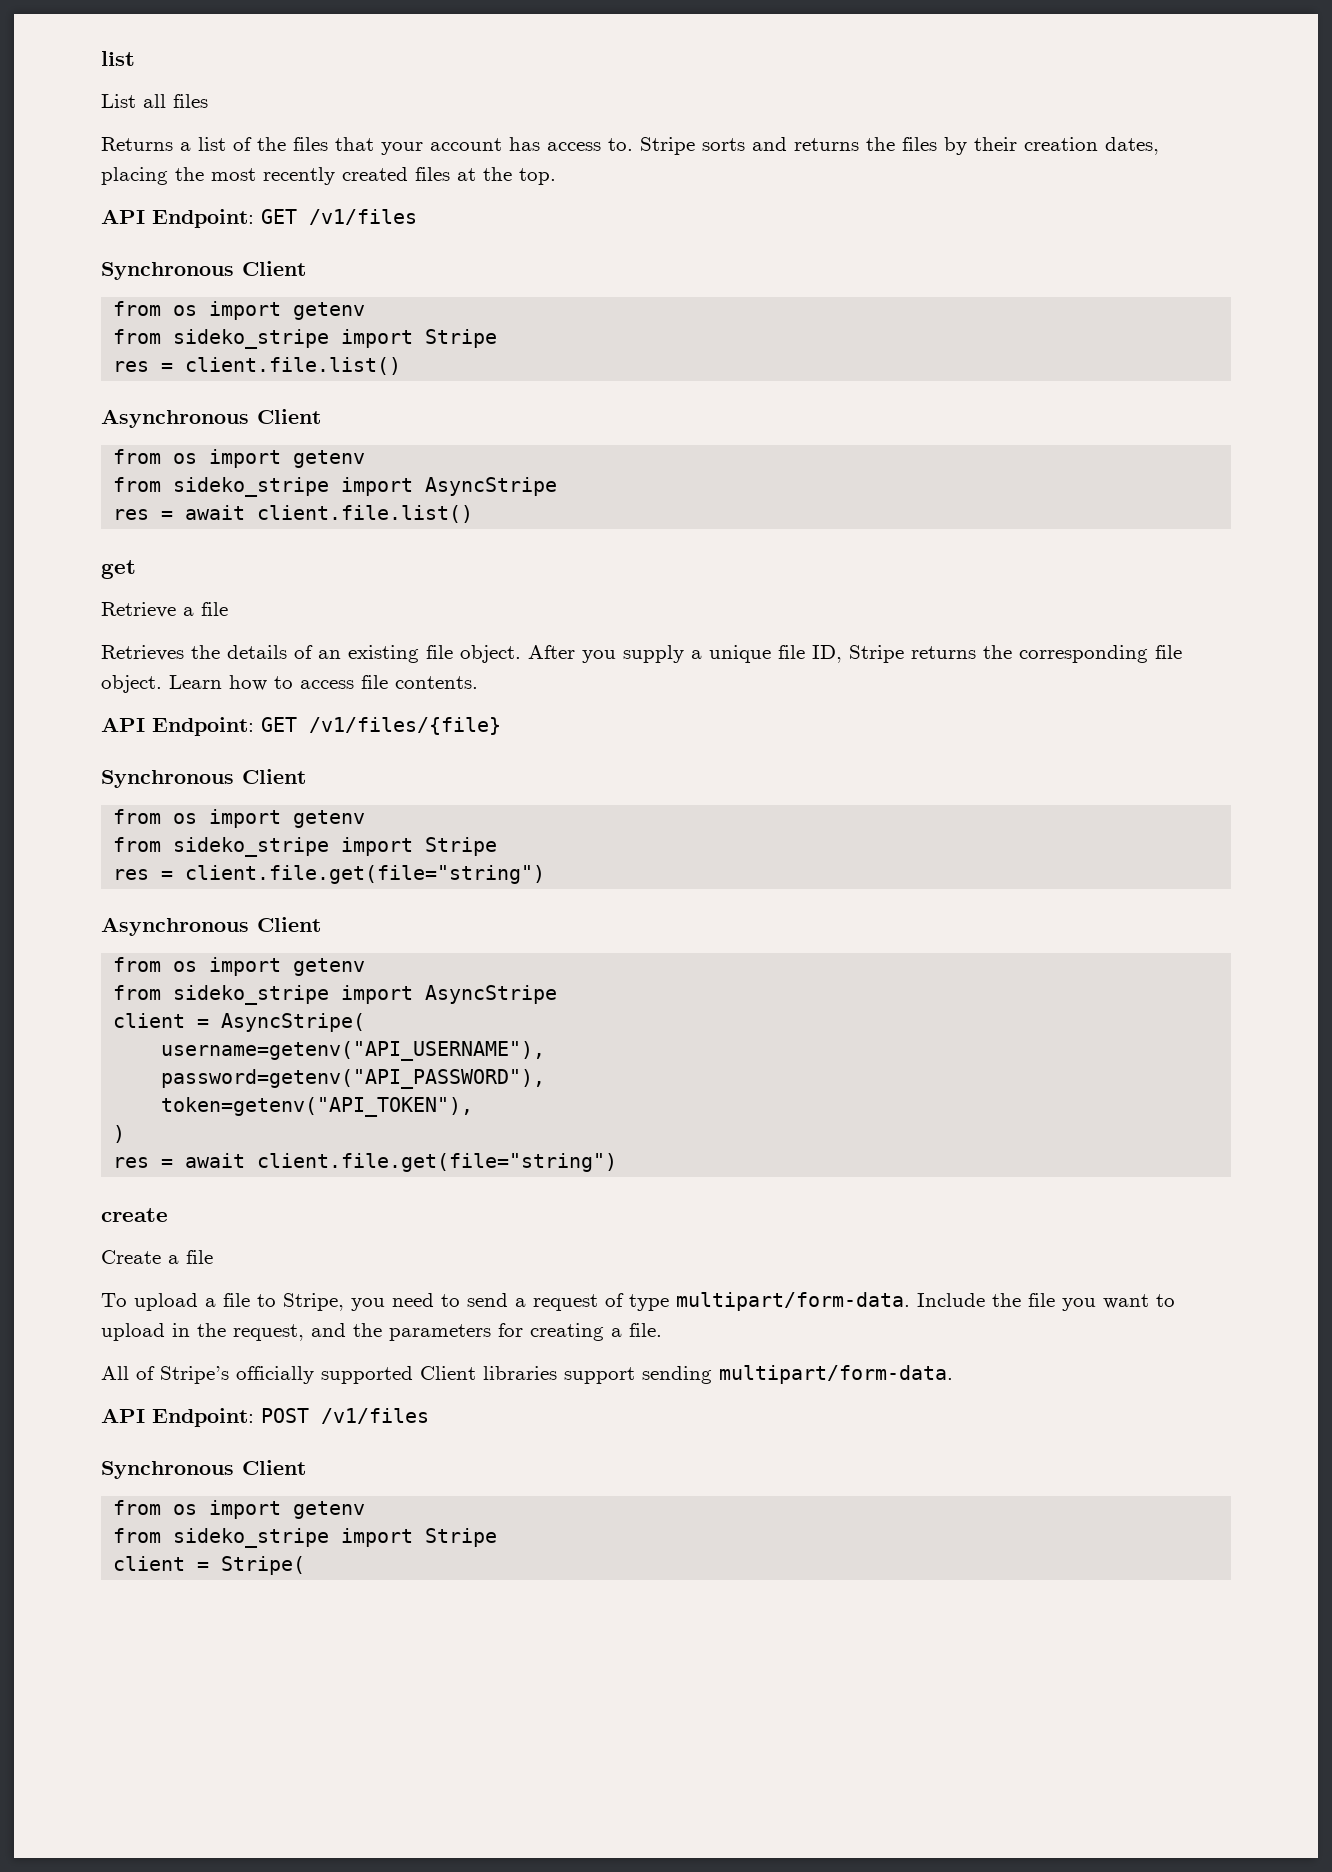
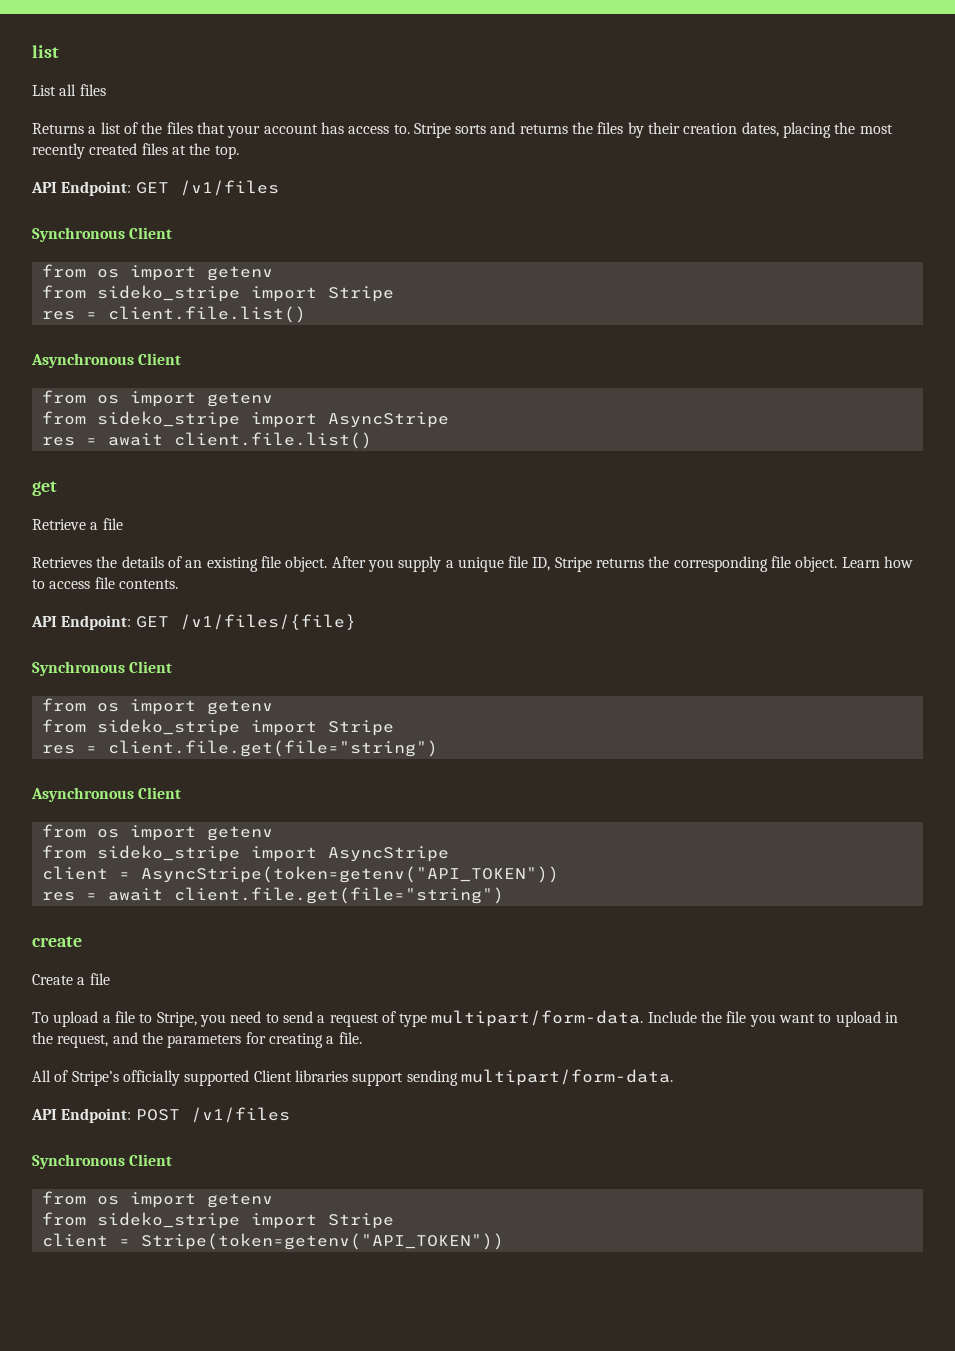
[221,1013,366,1032] [161,1041,546,1061] [161,1069,546,1089] [161,1097,474,1117] [113,1125,126,1143] AsyncStripe( // username=getenv("API_USERNAME"), // password=getenv("API_PASSWORD"), // token=getenv("API_TOKEN"), // ) -> [140,866,559,883] AsyncStripe(token=getenv("API_TOKEN"))
[221,1556,306,1575] Stripe( -> [140,1233,504,1250] Stripe(token=getenv("API_TOKEN"))

